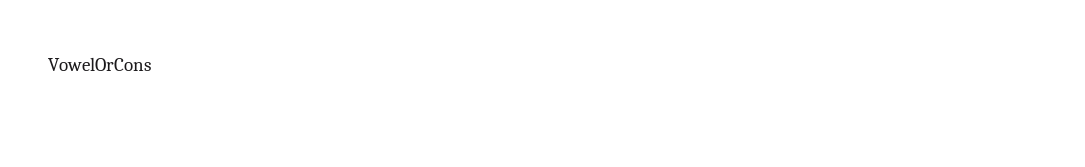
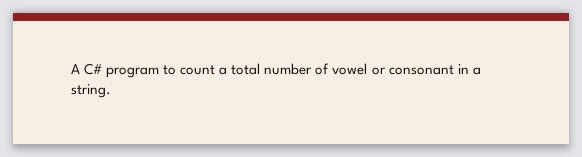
[48,57,151,71] VowelOrCons -> [71,63,481,78] [71,84,111,98] A C# program to count a total number of vowel or consonant in a string.

